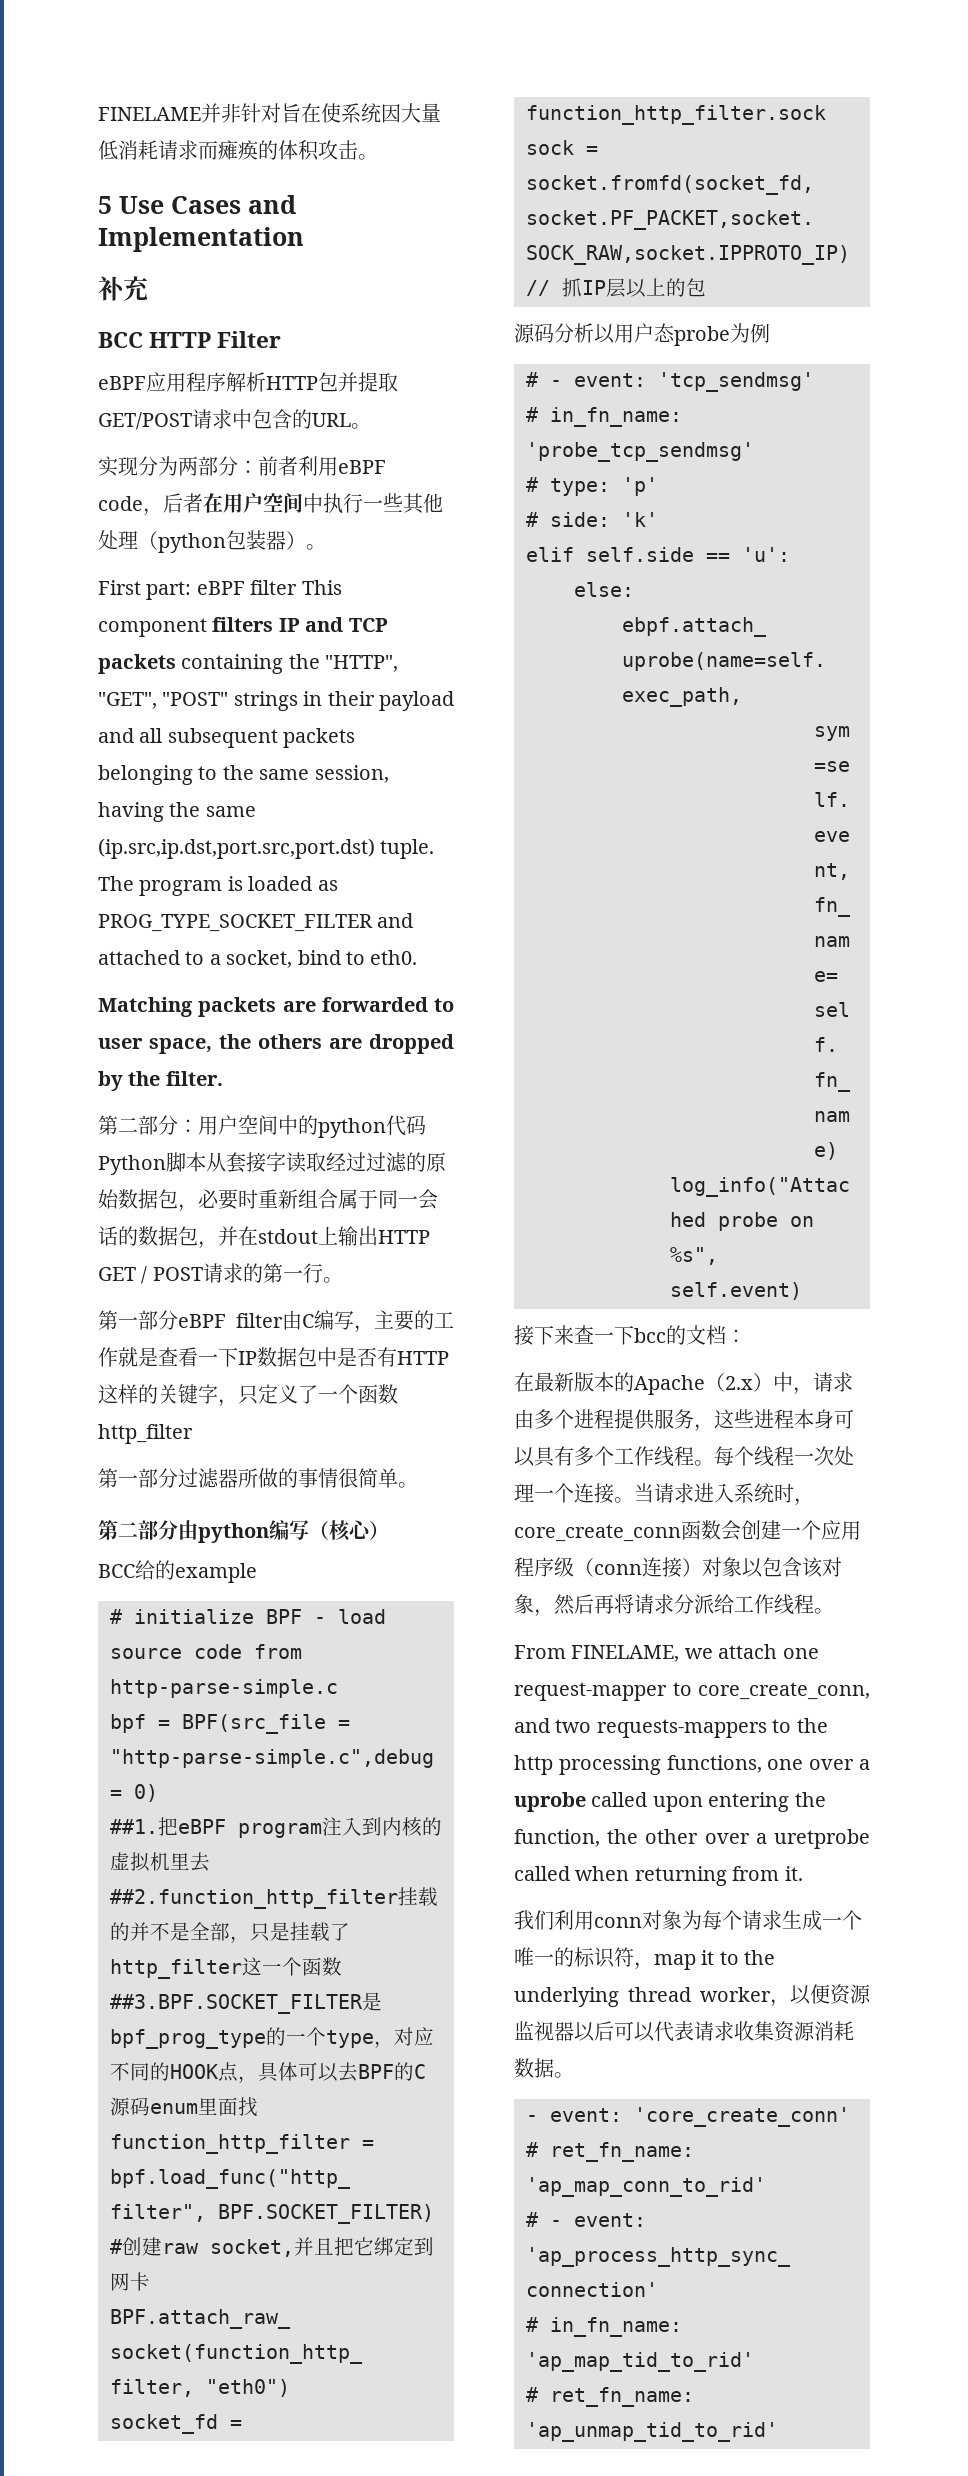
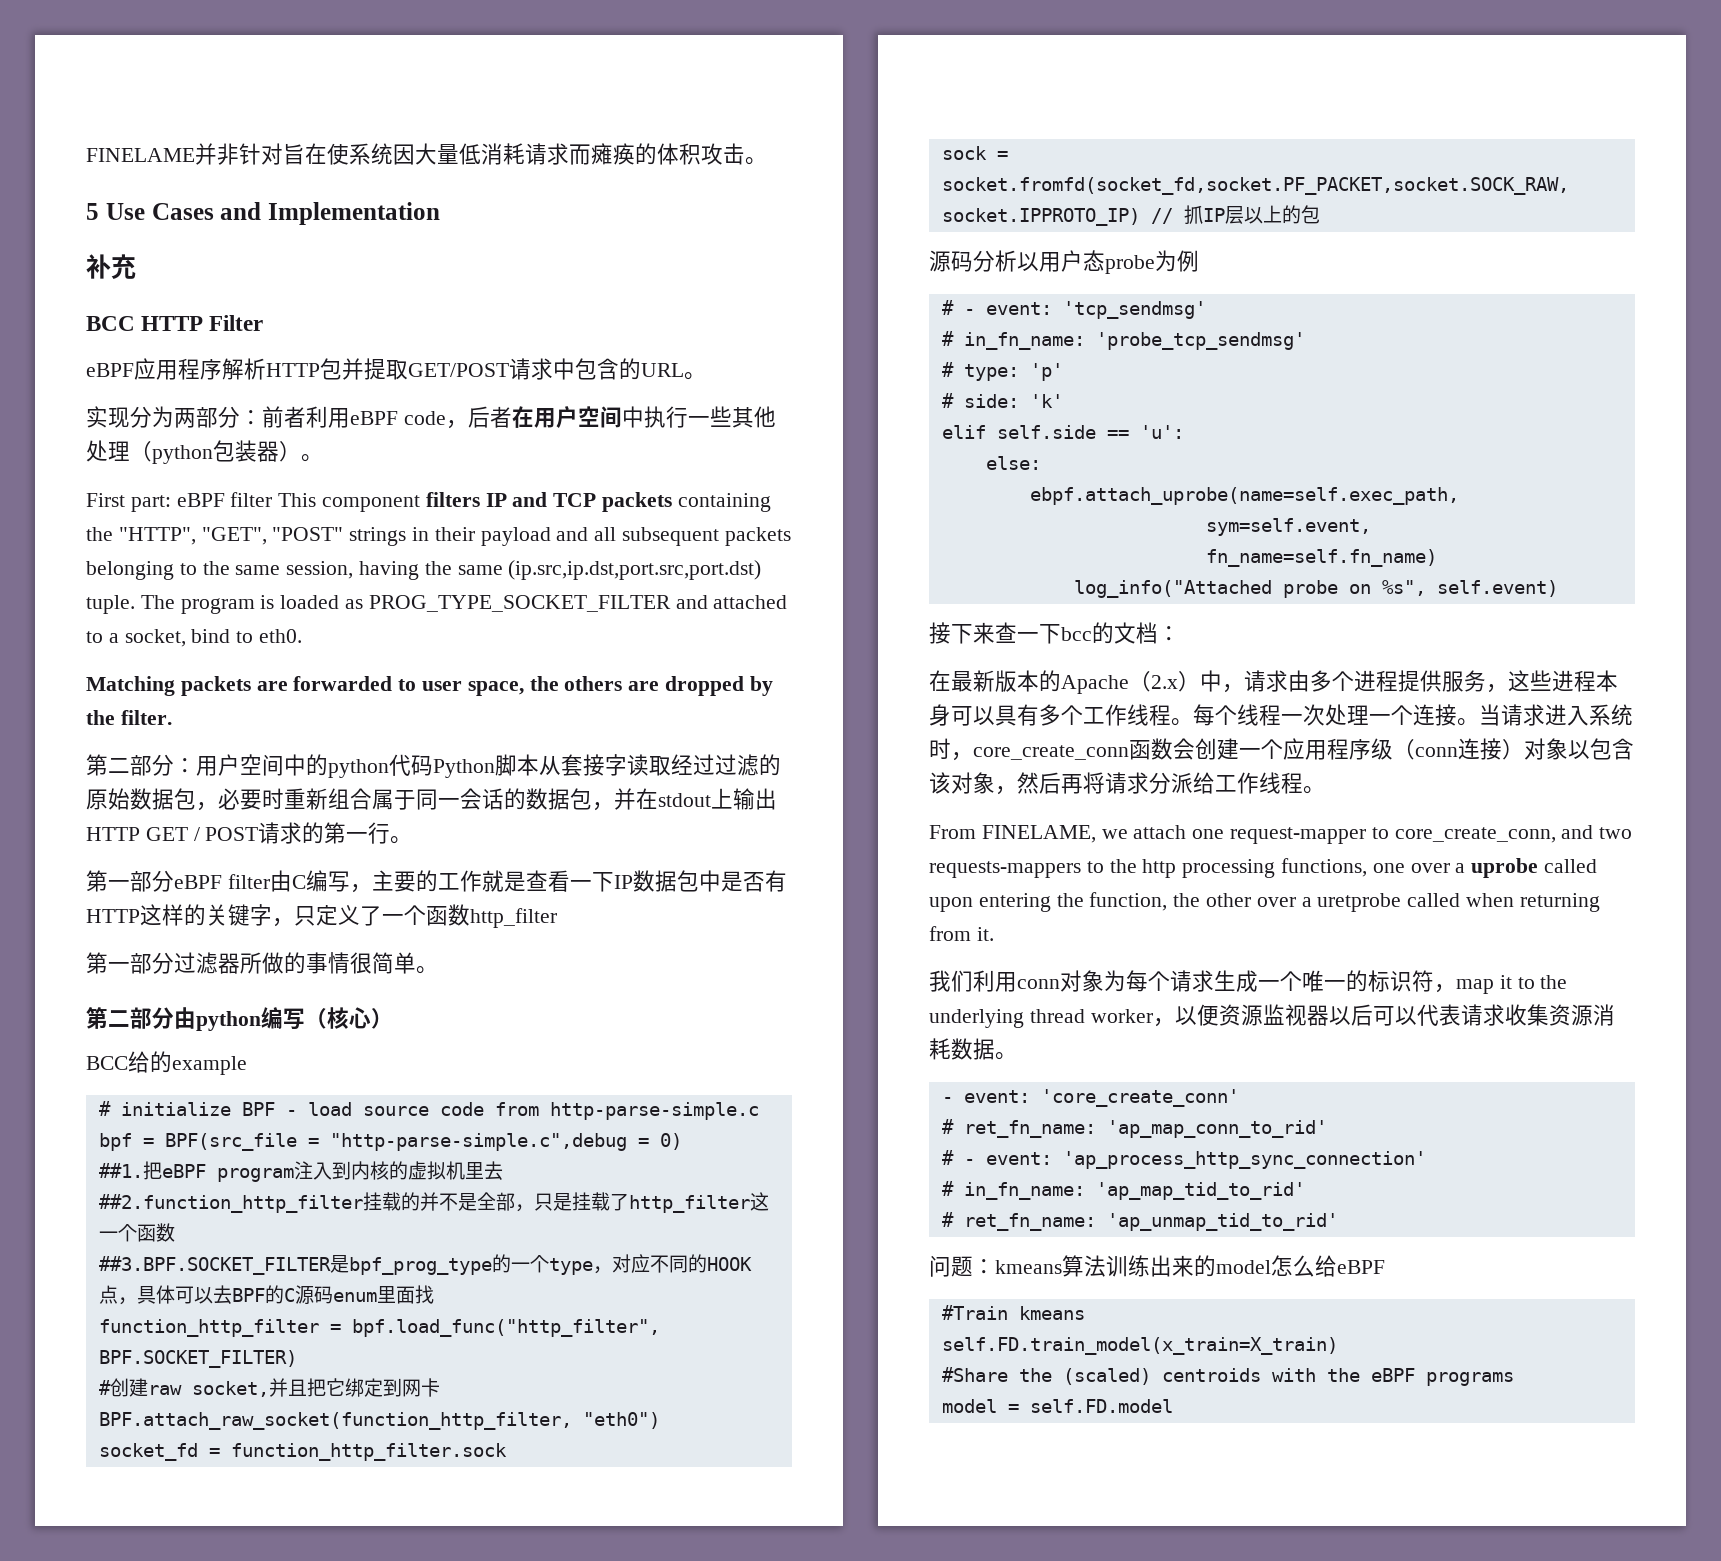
(778, 2432) none -> [929,1255,1385,1277] [941,1305,1085,1320] [941,1337,1338,1355] [941,1367,1514,1386] [941,1399,1173,1413] // 问题：kmeans算法训练出来的model怎么给eBPF // #Train kmeans // self.FD.train_model(x_train=X_train) // #Share the (scaled) centroids with the eBPF programs // model = self.FD.model

